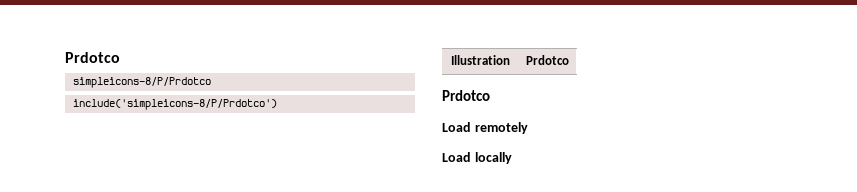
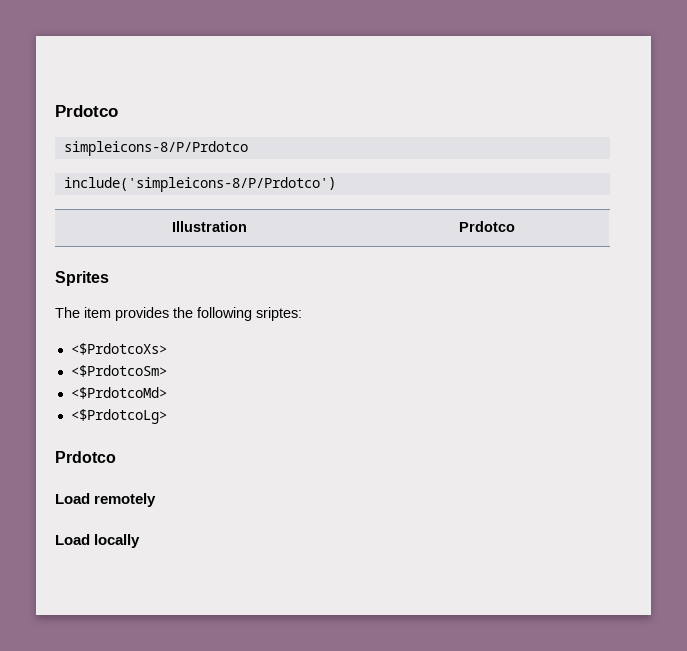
(569, 60) none -> [55,271,109,286] [55,307,302,321] [70,343,167,355] [70,365,167,377] [70,387,167,399] [70,409,167,424] // Sprites // The item provides the following sriptes: // <$PrdotcoXs> // <$PrdotcoSm> // <$PrdotcoMd> // <$PrdotcoLg>

